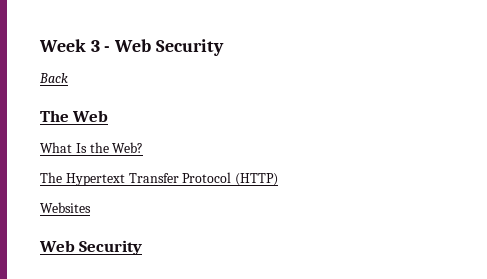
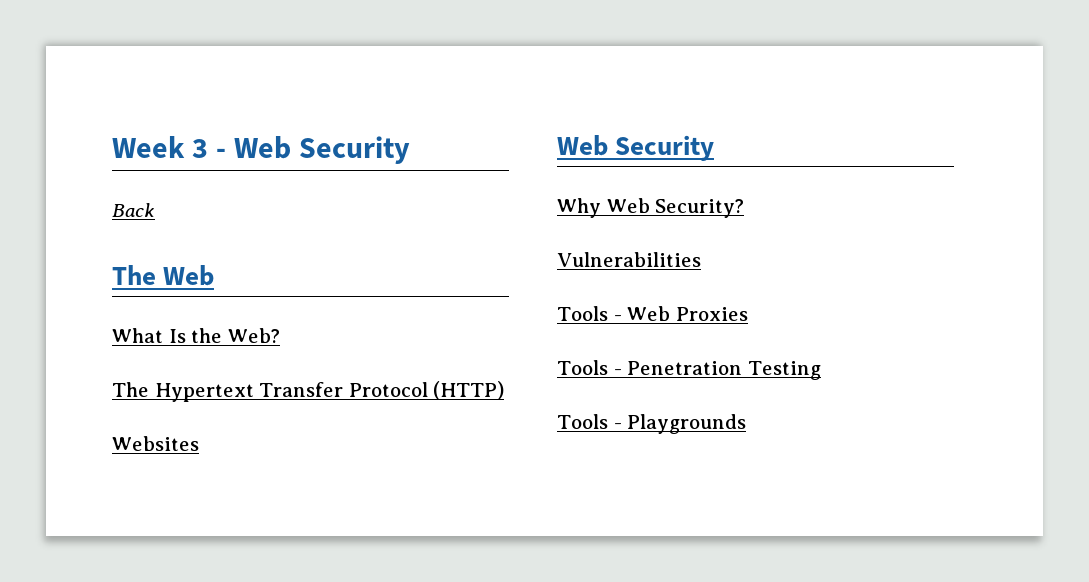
(143, 247) none -> [557,198,745,218] [557,252,701,267] [557,306,748,321] [557,360,821,380] [557,414,747,434] // Why Web Security? // Vulnerabilities // Tools - Web Proxies // Tools - Penetration Testing // Tools - Playgrounds

